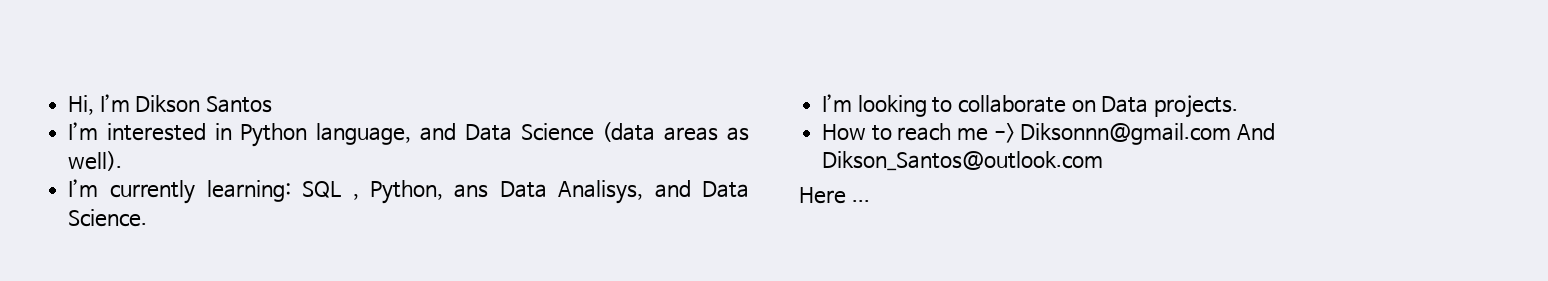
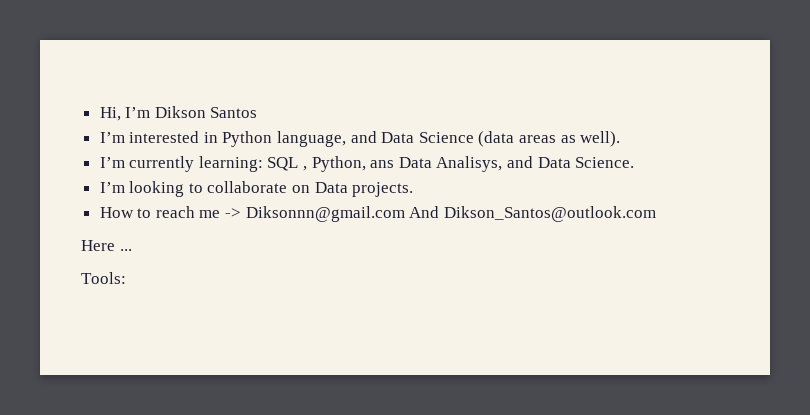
(870, 201) none -> [81,272,126,284] // Tools:

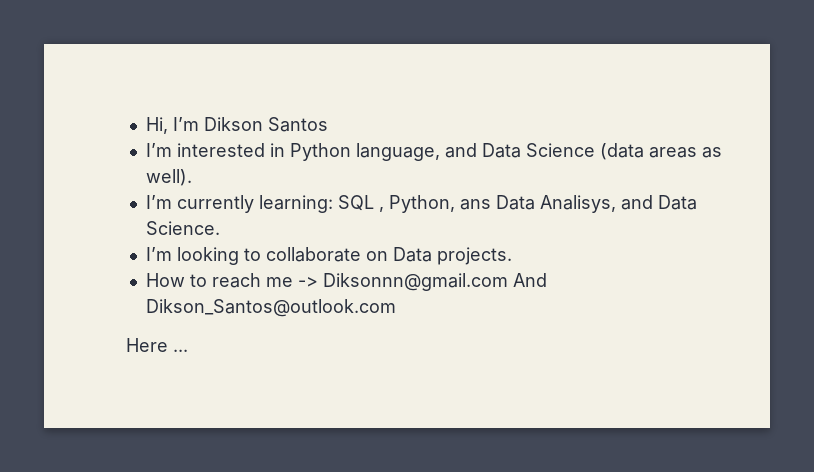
[81,272,126,284] // Tools: -> (188, 350) none

